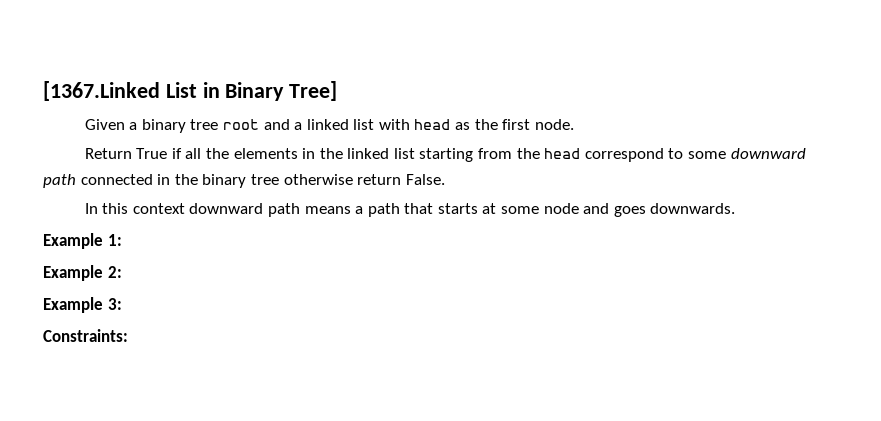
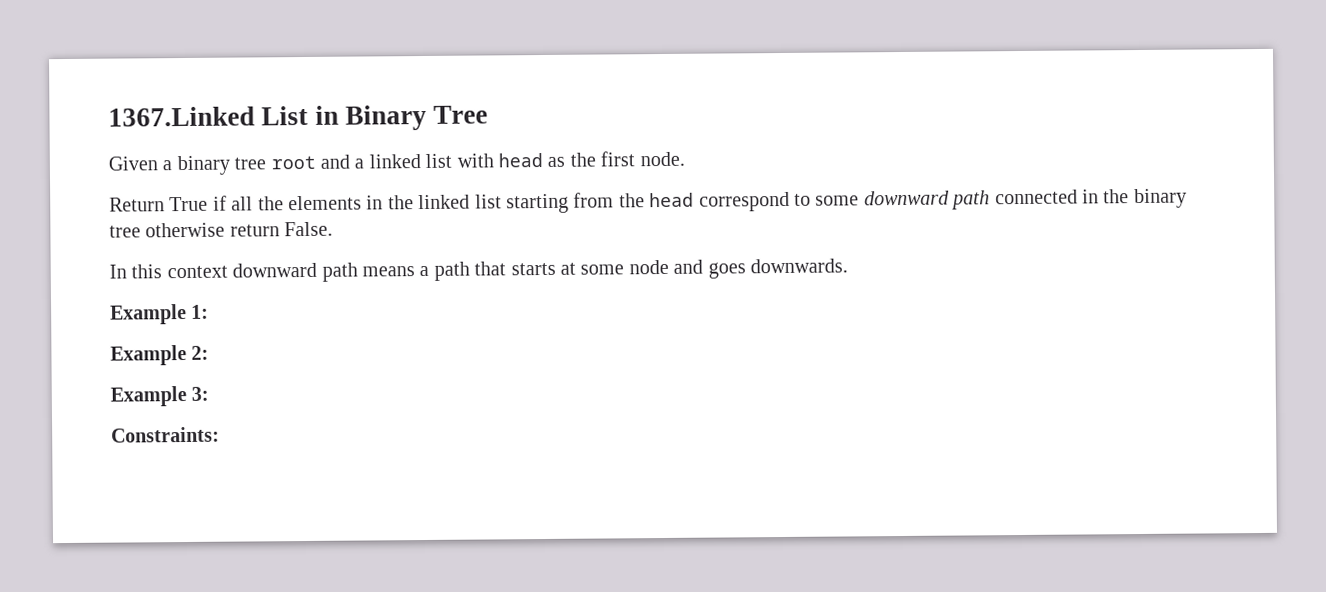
[43,81,160,101] [1367.Linked -> [108,106,255,127] 1367.Linked
[289,81,338,101] Tree] -> [433,105,489,124] Tree

